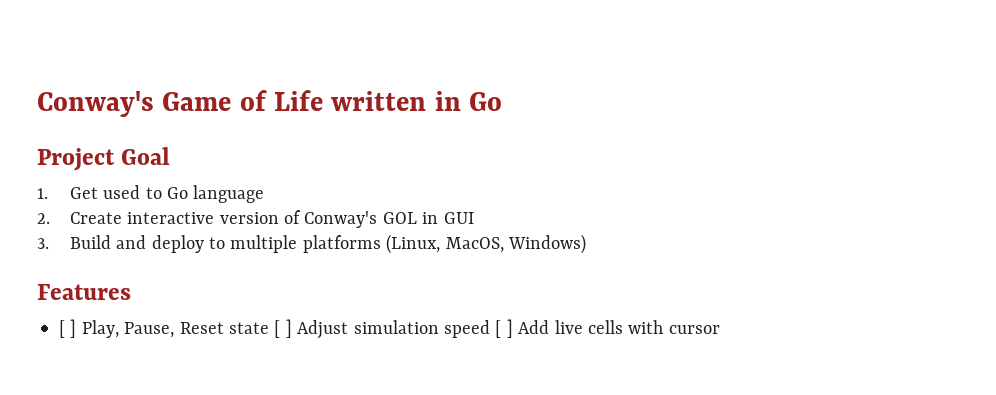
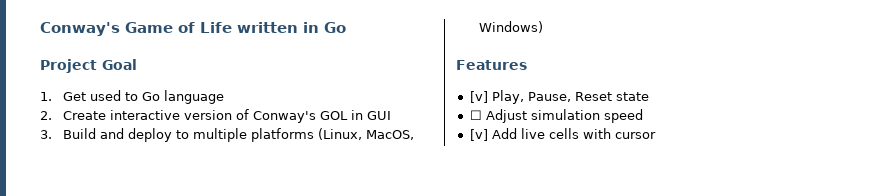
[59,319,77,338] [ ] -> [469,91,488,103] [v]
[274,319,292,338] [ ] -> [469,110,482,120] // ☐
[495,319,513,338] [ ] -> [469,129,488,141] // [v]

